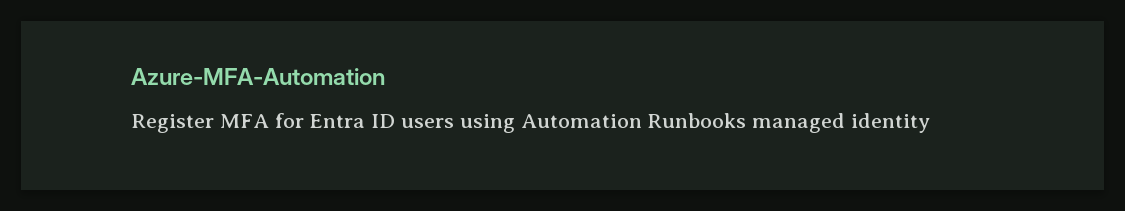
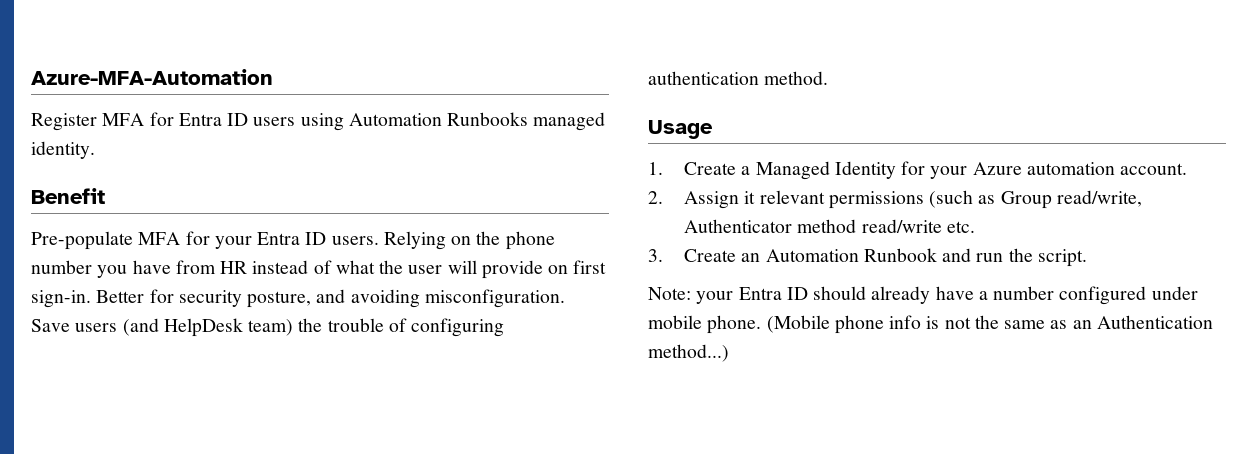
[851,113,931,133] identity -> [31,141,95,159] [31,188,105,204] [31,231,555,250] [31,260,607,279] [31,289,565,308] [31,318,505,337] [648,71,829,85] [648,120,713,139] [648,161,1188,180] [648,190,1142,209] [684,219,975,233] [648,248,1087,267] [648,286,1198,305] [648,315,1213,334] [648,344,729,362] identity. // Benefit // Pre-populate MFA for your Entra ID users. Relying on the phone number you have from HR instead of what the user will provide on first sign-in. Better for security posture, and avoiding misconfiguration. Save users (and HelpDesk team) the trouble of configuring authentication method. // Usage // 1. Create a Managed Identity for your Azure automation account. // 2. Assign it relevant permissions (such as Group read/write, Authenticator method read/write etc. // 3. Create an Automation Runbook and run the script. // Note: your Entra ID should already have a number configured under mobile phone. (Mobile phone info is not the same as an Authentication method...)

